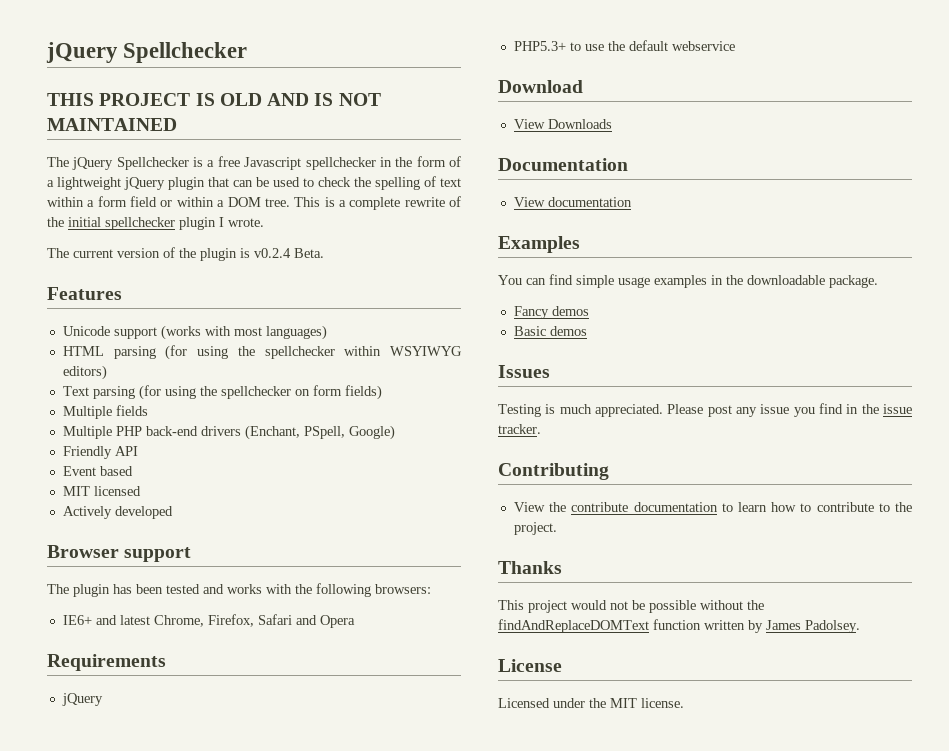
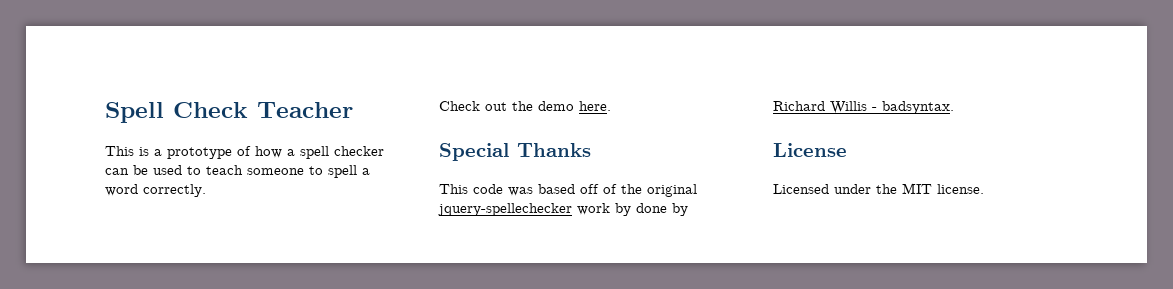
[46,42,248,63] [47,93,381,106] [47,118,177,131] [47,156,462,170] [47,176,461,190] [47,196,461,210] [47,217,264,230] [47,247,324,261] [47,287,122,300] [62,325,327,340] [62,345,462,360] [62,365,107,380] [62,385,382,400] [62,405,148,419] [62,425,395,440] [62,446,138,459] [62,466,133,476] [62,486,141,496] [62,506,173,519] [47,545,192,562] [47,583,431,597] [62,614,355,628] [47,654,166,671] [61,693,103,706] [513,40,735,51] [498,80,583,93] [513,119,612,129] [498,158,628,171] [513,197,632,207] [498,236,580,253] [498,274,878,288] [513,306,589,319] [513,326,587,336] [498,365,550,378] [498,403,912,417] [498,424,541,434] [498,463,609,480] [513,502,912,512] [513,522,557,535] [498,561,562,574] [498,600,764,613] [498,619,860,633] jQuery Spellchecker // THIS PROJECT IS OLD AND IS NOT MAINTAINED // The jQuery Spellchecker is a free Javascript spellchecker in the form of a lightweight jQuery plugin that can be used to check the spelling of text within a form field or within a DOM tree. This is a complete rewrite of the initial spellchecker plugin I wrote. // The current version of the plugin is v0.2.4 Beta. // Features // Unicode support (works with most languages) // HTML parsing (for using the spellchecker within WSYIWYG editors) // Text parsing (for using the spellchecker on form fields) // Multiple fields // Multiple PHP back-end drivers (Enchant, PSpell, Google) // Friendly API // Event based // MIT licensed // Actively developed // Browser support // The plugin has been tested and works with the following browsers: // IE6+ and latest Chrome, Firefox, Safari and Opera // Requirements // jQuery // PHP5.3+ to use the default webservice // Download // View Downloads // Documentation // View documentation // Examples // You can find simple usage examples in the downloadable package. // Fancy demos // Basic demos // Issues // Testing is much appreciated. Please post any issue you find in the issue tracker. // Contributing // View the contribute documentation to learn how to contribute to the project. // Thanks // This project would not be possible without the findAndReplaceDOMText function written by James Padolsey. -> [105,102,353,123] [105,146,384,159] [105,165,370,178] [105,184,206,197] [439,101,611,111] [439,143,591,161] [439,184,697,197] [438,203,688,216] [773,101,954,114] Spell Check Teacher // This is a prototype of how a spell checker can be used to teach someone to spell a word correctly. // Check out the demo here. // Special Thanks // This code was based off of the original jquery-spellechecker work by done by Richard Willis - badsyntax.

